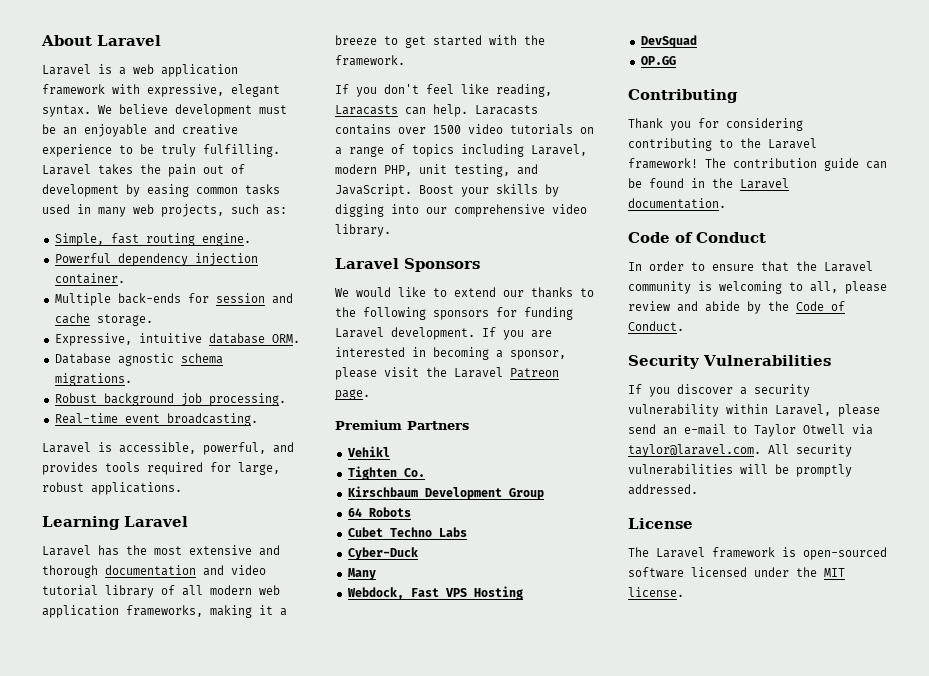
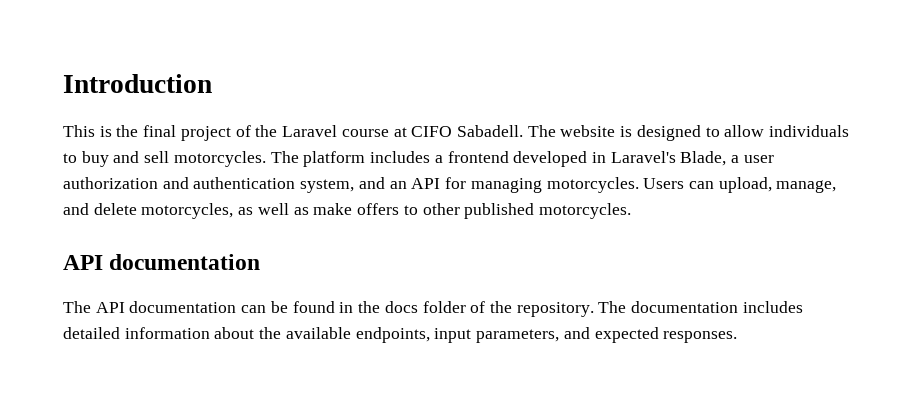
[41,35,161,46] [42,64,238,77] [42,84,280,97] [42,104,287,117] [42,124,238,137] [42,144,280,157] [42,164,245,177] [42,184,280,197] [42,204,287,217] [54,233,251,246] [54,253,258,266] [54,273,125,284] [54,293,293,306] [54,313,153,326] [54,333,300,346] [54,353,223,366] [54,373,132,386] [54,393,286,406] [54,413,258,426] [42,442,294,455] [42,462,280,475] [42,482,182,495] [42,516,188,530] [42,545,280,556] [42,565,266,578] [42,585,280,598] [42,605,287,618] [335,35,545,48] [335,55,405,66] [335,84,552,97] [335,104,538,117] [335,124,594,135] [335,144,587,157] [335,164,538,177] [335,184,559,197] [335,204,587,217] [335,224,391,237] [335,258,480,272] [335,287,594,298] [335,307,573,320] [335,327,552,340] [335,347,566,360] [335,367,559,380] [335,389,370,400] [335,420,469,430] [347,446,390,457] [347,466,425,480] [347,486,544,500] [347,507,411,517] [347,527,467,537] [347,547,418,560] [347,568,376,580] [346,586,523,600] [640,35,697,48] [640,56,676,65] [628,89,738,103] [628,118,803,131] [628,138,817,151] [628,158,859,171] About Laravel // Laravel is a web application framework with expressive, elegant syntax. We believe development must be an enjoyable and creative experience to be truly fulfilling. Laravel takes the pain out of development by easing common tasks used in many web projects, such as: // Simple, fast routing engine. // Powerful dependency injection container. // Multiple back-ends for session and cache storage. // Expressive, intuitive database ORM. // Database agnostic schema migrations. // Robust background job processing. // Real-time event broadcasting. // Laravel is accessible, powerful, and provides tools required for large, robust applications. // Learning Laravel // Laravel has the most extensive and thorough documentation and video tutorial library of all modern web application frameworks, making it a breeze to get started with the framework. // If you don't feel like reading, Laracasts can help. Laracasts contains over 1500 video tutorials on a range of topics including Laravel, modern PHP, unit testing, and JavaScript. Boost your skills by digging into our comprehensive video library. // Laravel Sponsors // We would like to extend our thanks to the following sponsors for funding Laravel development. If you are interested in becoming a sponsor, please visit the Laravel Patreon page. // Premium Partners // Vehikl // Tighten Co. // Kirschbaum Development Group // 64 Robots // Cubet Techno Labs // Cyber-Duck // Many // Webdock, Fast VPS Hosting // DevSquad // OP.GG // Contributing // Thank you for considering contributing to the Laravel framework! The contribution guide -> [63,74,212,93] [63,125,850,141] [63,151,774,167] [63,177,837,193] [63,203,631,219] [63,254,261,270] [63,301,237,313] Introduction // This is the final project of the Laravel course at CIFO Sabadell. The website is designed to allow individuals to buy and sell motorcycles. The platform includes a frontend developed in Laravel's Blade, a user authorization and authentication system, and an API for managing motorcycles. Users can upload, manage, and delete motorcycles, as well as make offers to other published motorcycles. // API documentation // The API documentation
[740,178,789,189] [628,198,726,209] [628,232,766,243] [628,261,873,272] [628,281,887,294] [628,301,845,314] [628,321,684,331] [628,355,831,369] [628,384,810,397] [628,404,880,417] [628,424,873,437] [628,444,852,457] [628,464,852,477] [628,484,698,495] [628,518,693,529] [628,547,887,560] [628,567,845,578] [628,587,684,597] Laravel documentation. // Code of Conduct // In order to ensure that the Laravel community is welcoming to all, please review and abide by the Code of Conduct. // Security Vulnerabilities // If you discover a security vulnerability within Laravel, please send an e-mail to Taylor Otwell via taylor@laravel.com. All security vulnerabilities will be promptly addressed. // License // The Laravel framework is open-sourced software licensed under the MIT license. -> [384,301,803,317] [63,327,738,343] docs folder of the repository. The documentation includes detailed information about the available endpoints, input parameters, and expected responses.

